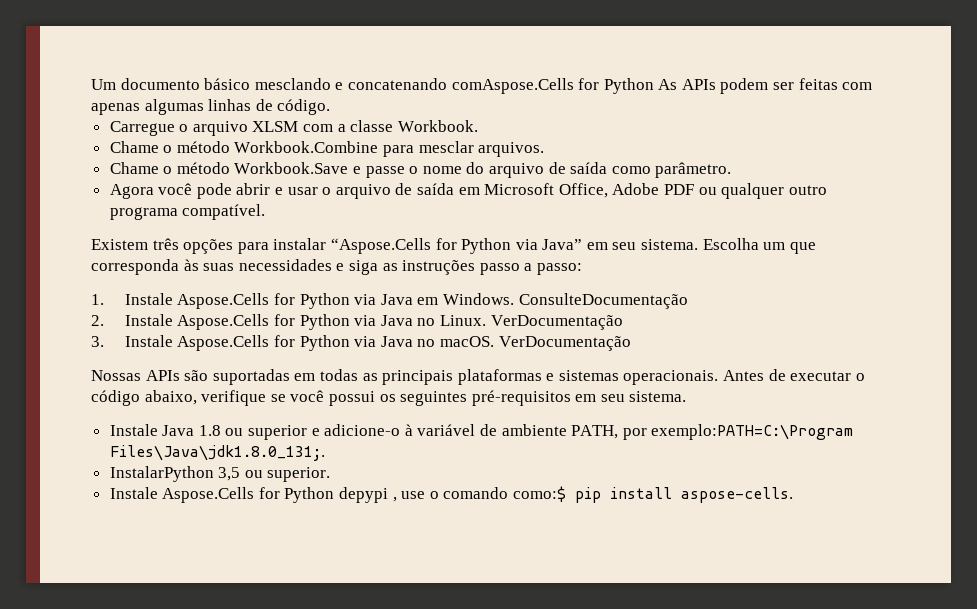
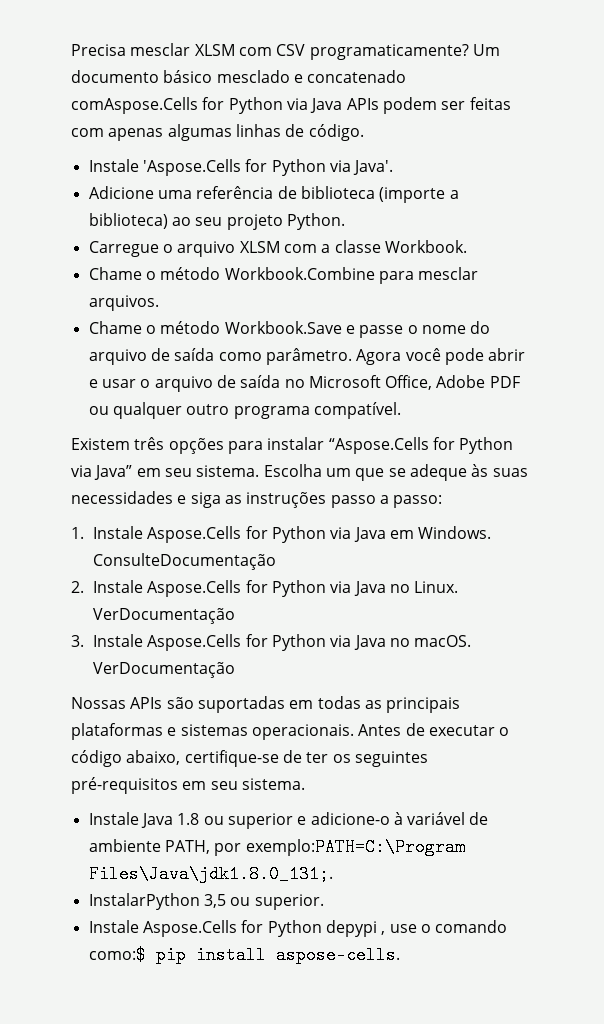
[91,78,447,90] Um documento básico mesclando e concatenando -> [71,43,500,60] [71,70,407,83] Precisa mesclar XLSM com CSV programaticamente? Um documento básico mesclado e concatenado
[658,79,678,90] As -> [286,98,343,113] via Java
(331, 107) none -> [88,159,394,176] [88,186,459,203] [88,213,345,230] // Instale 'Aspose.Cells for Python via Java'. // Adicione uma referência de biblioteca (importe a biblioteca) ao seu projeto Python.
(732, 170) // -> (352, 356) none
[458,187,480,195] em -> [284,379,305,388] no
[91,259,179,275] corresponda -> [388,464,467,481] se adeque
[201,390,375,406] verifique se você possui -> [184,750,329,767] certifique-se de ter

